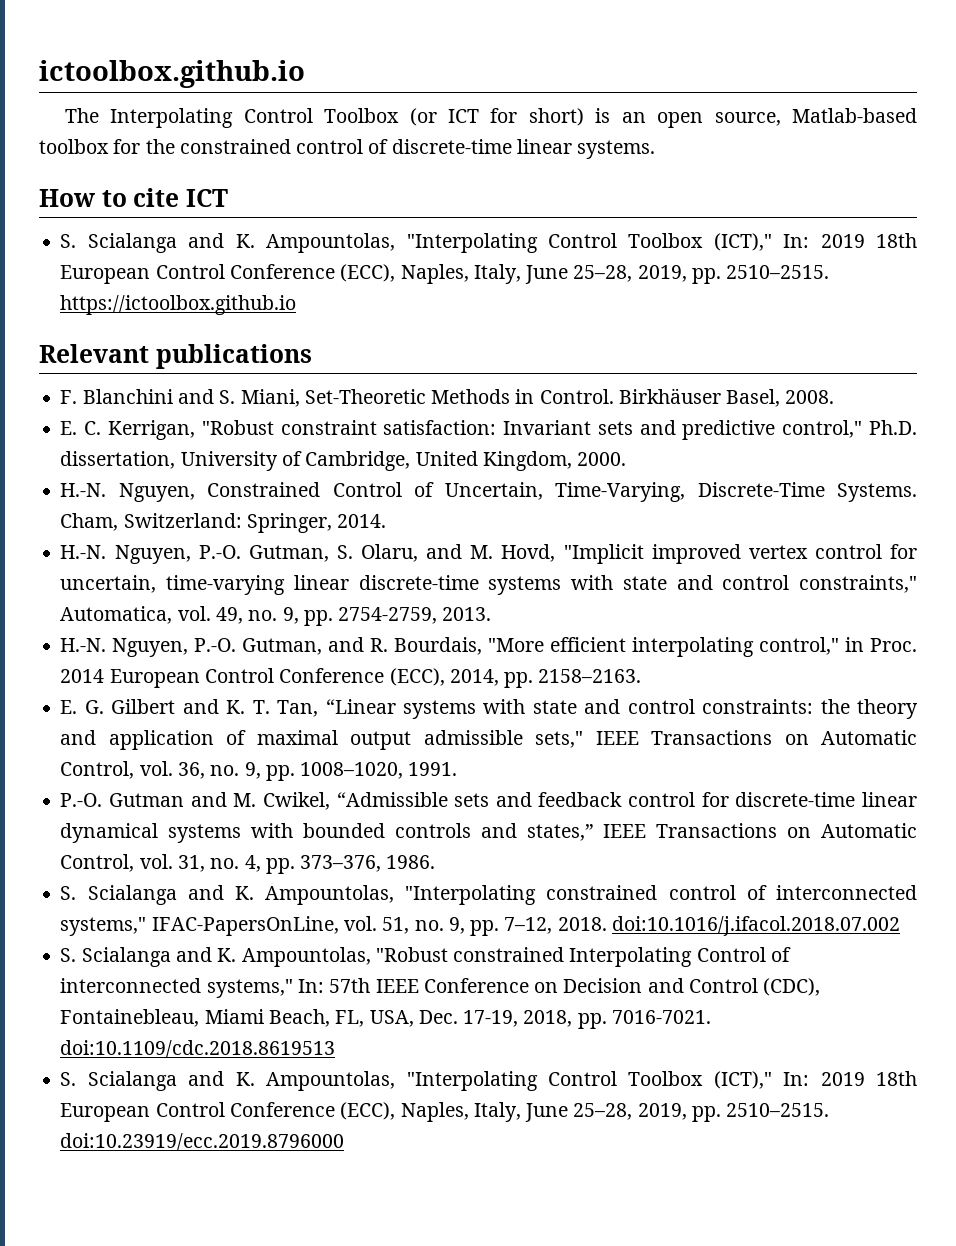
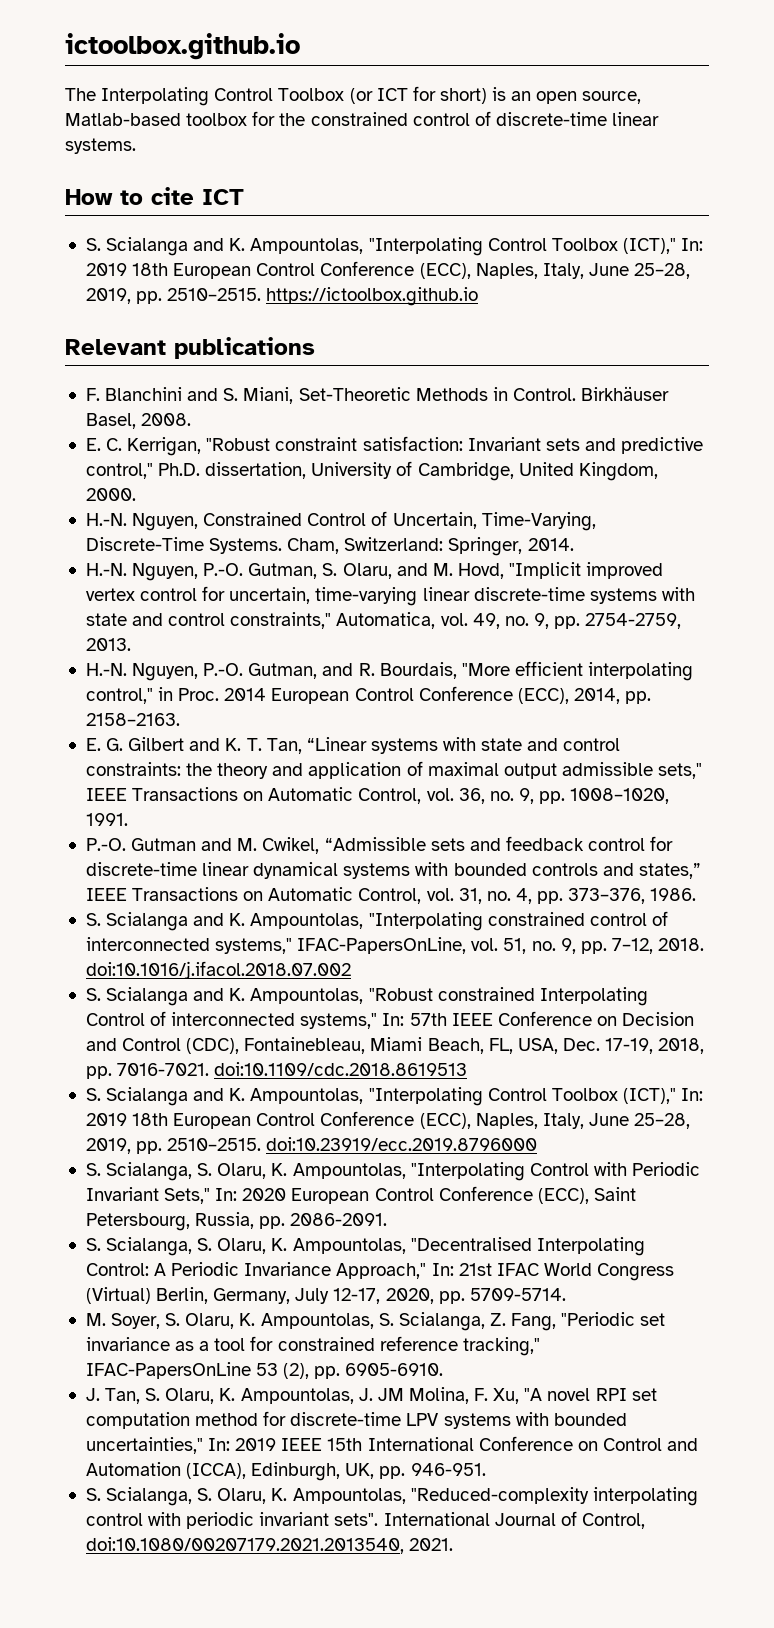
(345, 1142) none -> [85,1162,701,1181] [85,1186,636,1204] [85,1212,388,1231] [85,1237,645,1256] [85,1262,675,1281] [85,1287,566,1304] [85,1312,666,1331] [85,1336,540,1356] [85,1362,444,1379] [85,1387,657,1404] [85,1411,627,1429] [85,1436,699,1454] [85,1462,486,1481] [85,1487,698,1506] [85,1511,645,1529] [85,1537,454,1554] // S. Scialanga, S. Olaru, K. Ampountolas, "Interpolating Control with Periodic Invariant Sets," In: 2020 European Control Conference (ECC), Saint Petersbourg, Russia, pp. 2086-2091. // S. Scialanga, S. Olaru, K. Ampountolas, "Decentralised Interpolating Control: A Periodic Invariance Approach," In: 21st IFAC World Congress (Virtual) Berlin, Germany, July 12-17, 2020, pp. 5709-5714. // M. Soyer, S. Olaru, K. Ampountolas, S. Scialanga, Z. Fang, "Periodic set invariance as a tool for constrained reference tracking," IFAC-PapersOnLine 53 (2), pp. 6905-6910. // J. Tan, S. Olaru, K. Ampountolas, J. JM Molina, F. Xu, "A novel RPI set computation method for discrete-time LPV systems with bounded uncertainties," In: 2019 IEEE 15th International Conference on Control and Automation (ICCA), Edinburgh, UK, pp. 946-951. // S. Scialanga, S. Olaru, K. Ampountolas, "Reduced-complexity interpolating control with periodic invariant sets". International Journal of Control, doi:10.1080/00207179.2021.2013540, 2021.

